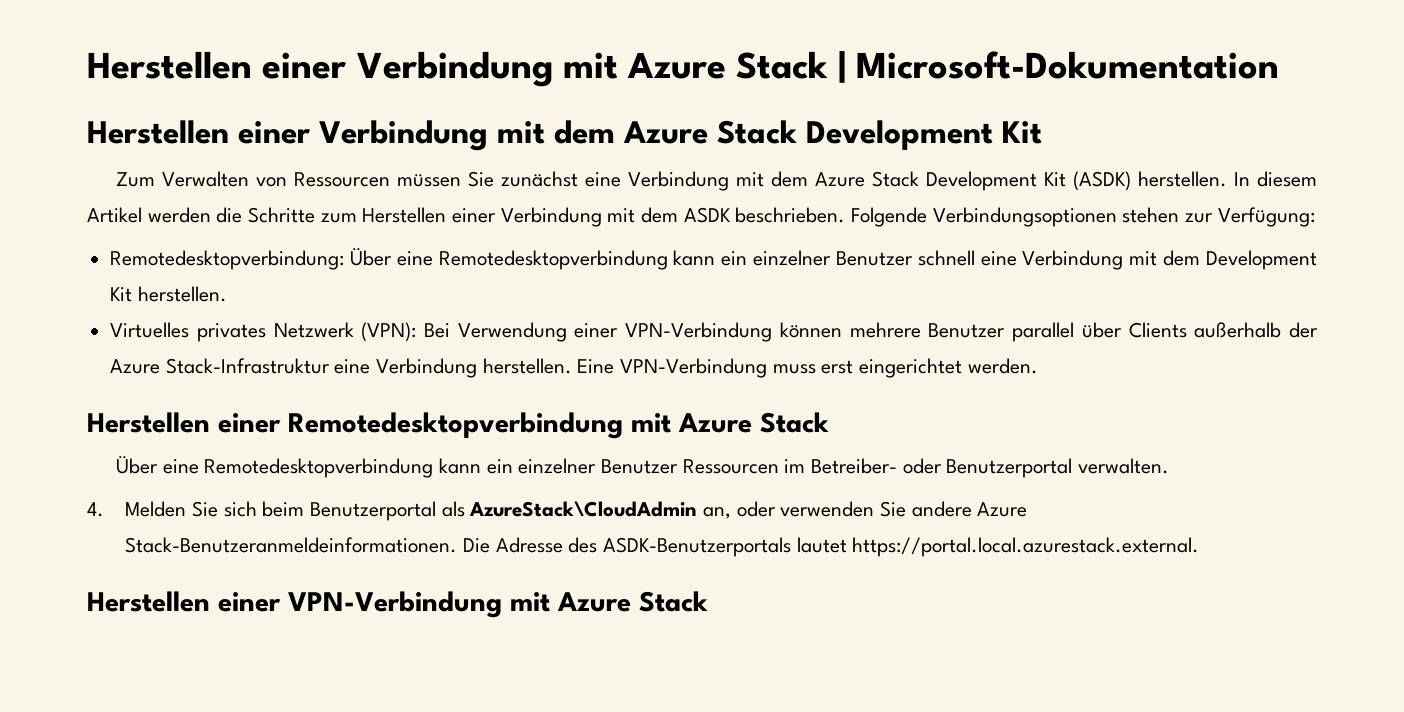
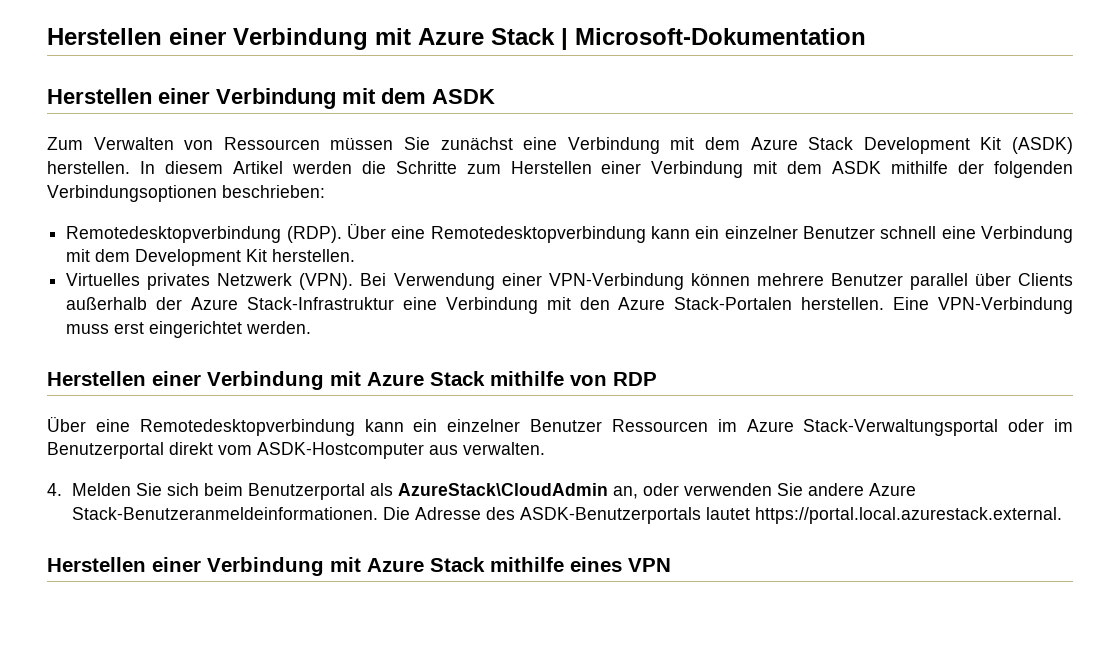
[623,120,1042,150] Azure Stack Development Kit -> [432,89,495,104] ASDK
[735,207,1315,227] [110,250,345,270] beschrieben. Folgende Verbindungsoptionen stehen zur Verfügung: // Remotedesktopverbindung: -> [891,161,1073,178] [47,185,325,202] [66,226,342,243] mithilfe der folgenden Verbindungsoptionen beschrieben: // Remotedesktopverbindung (RDP).
[361,322,417,342] (VPN): -> [299,273,354,290] (VPN).
(478, 368) none -> [546,297,793,310] mit den Azure Stack-Portalen
[288,412,829,439] Remotedesktopverbindung mit Azure Stack -> [207,371,657,390] Verbindung mit Azure Stack mithilfe von RDP
[811,458,1073,478] Betreiber- oder Benutzerportal -> [746,419,1073,436] [47,442,458,459] Azure Stack-Verwaltungsportal oder im Benutzerportal direkt vom ASDK-Hostcomputer aus
[288,591,708,618] VPN-Verbindung mit Azure Stack -> [207,557,671,576] Verbindung mit Azure Stack mithilfe eines VPN

